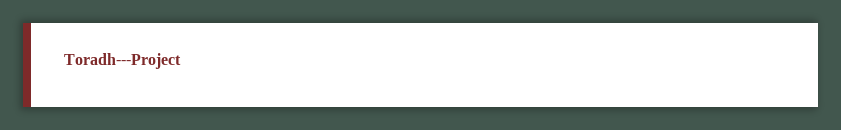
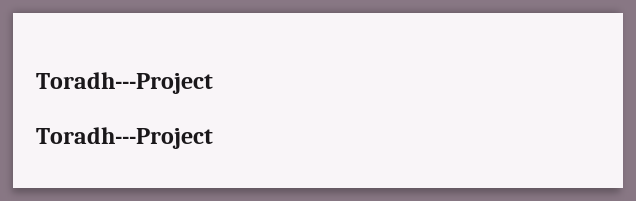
[64,53,181,69] Toradh---Project -> [36,72,213,94] [36,127,213,149] Toradh---Project // Toradh---Project

